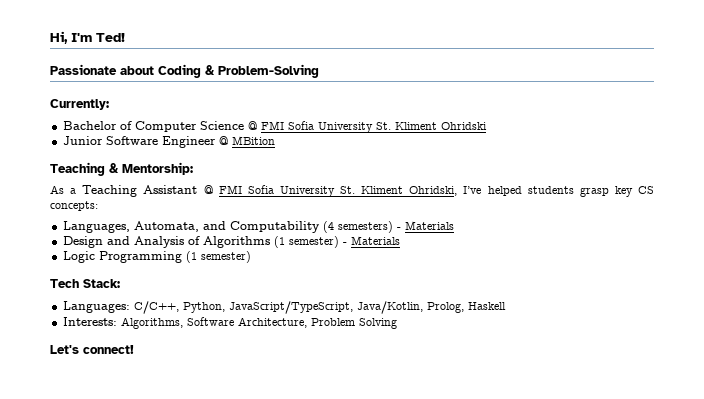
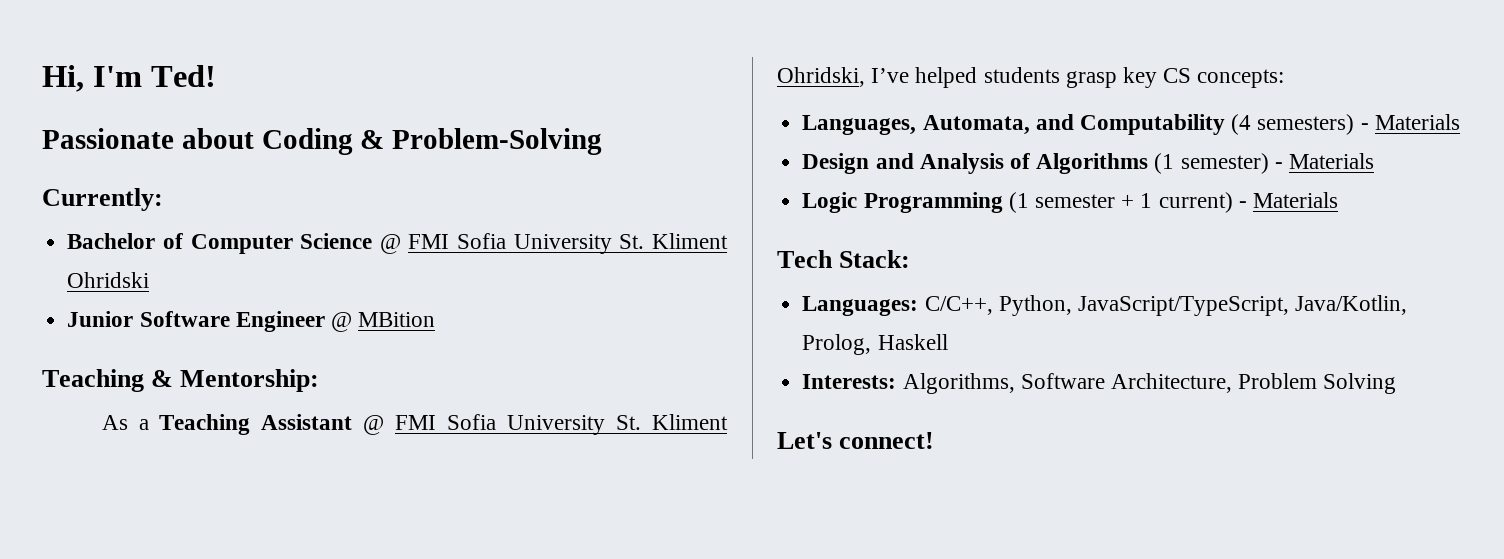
[200,251,251,263] semester) -> [1034,192,1338,213] semester + 1 current) - Materials

